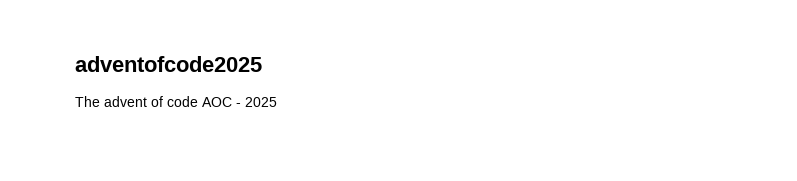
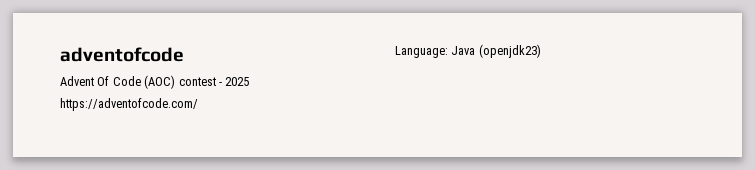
[75,56,262,72] [75,96,277,107] adventofcode2025 // The advent of code AOC - 2025 -> [60,47,184,62] [60,75,250,89] [60,98,198,111] [395,44,541,58] adventofcode // Advent Of Code (AOC) contest - 2025 // https://adventofcode.com/ // Language: Java (openjdk23)

